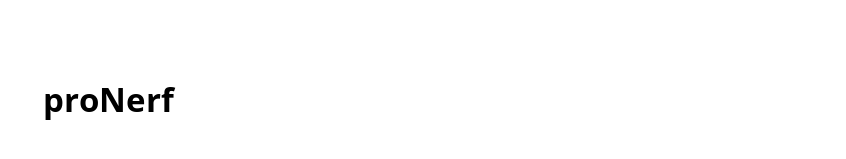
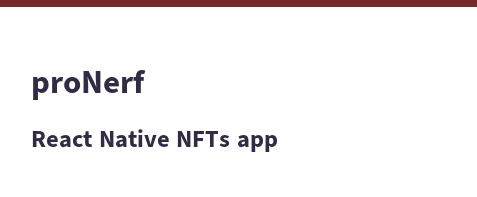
(176, 103) none -> [31,129,278,152] // React Native NFTs app

